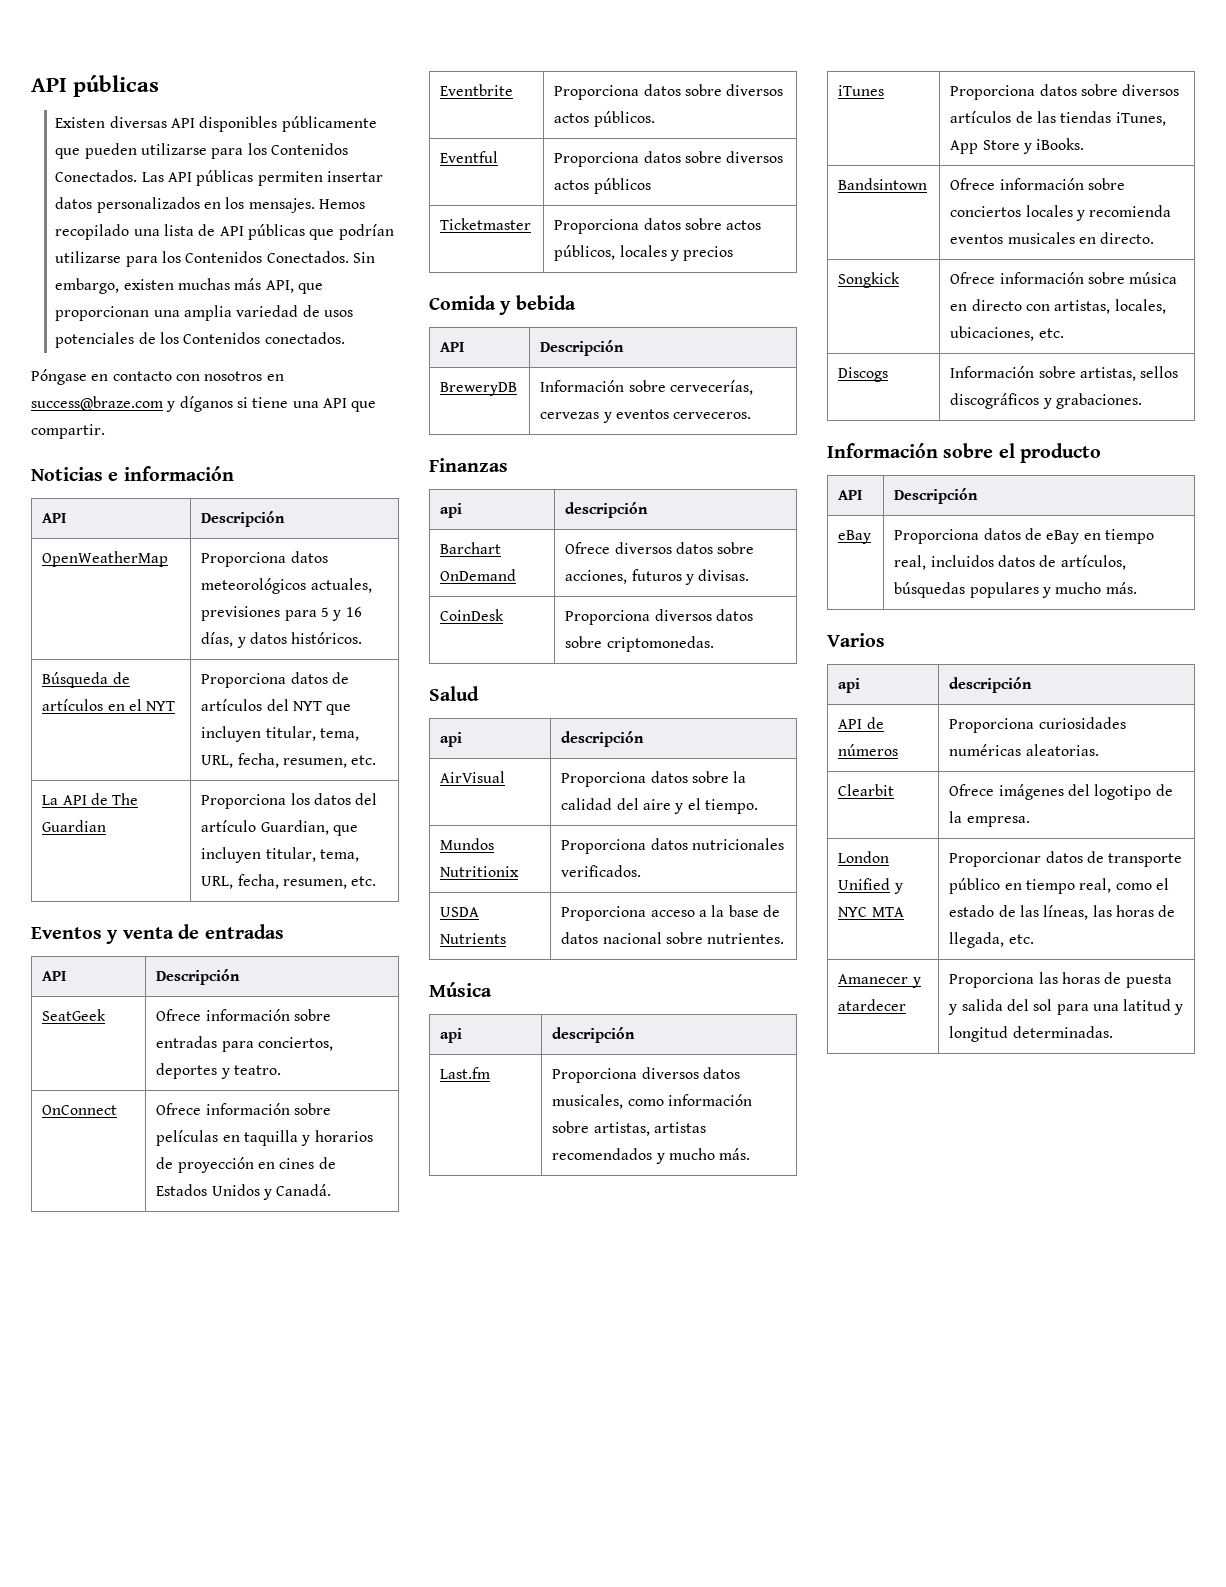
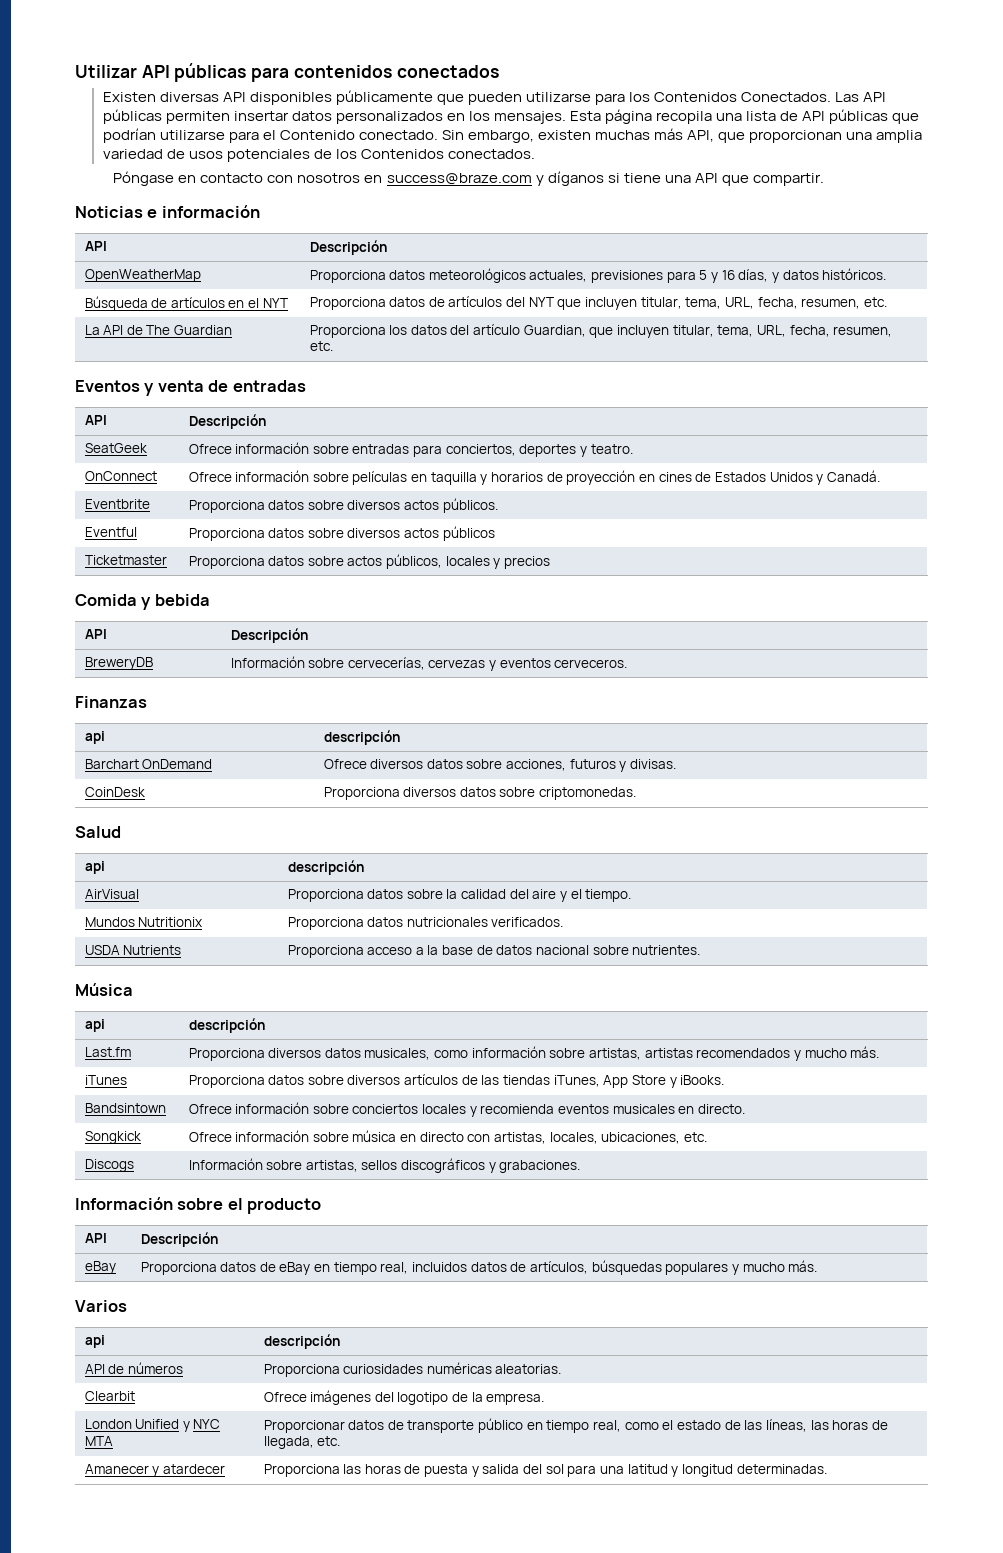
[31,75,160,97] API públicas -> [75,63,499,82] Utilizar API públicas para contenidos conectados
[319,199,366,209] [55,224,130,240] Hemos recopilado -> [570,109,713,124] Esta página recopila
[162,251,349,263] los Contenidos Conectados. -> [262,130,438,140] el Contenido conectado.

